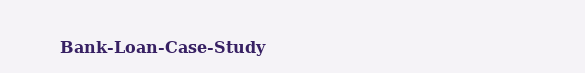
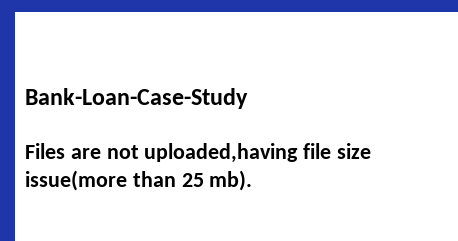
(266, 48) none -> [25,143,372,163] [25,170,253,191] // Files are not uploaded,having file size issue(more than 25 mb).

